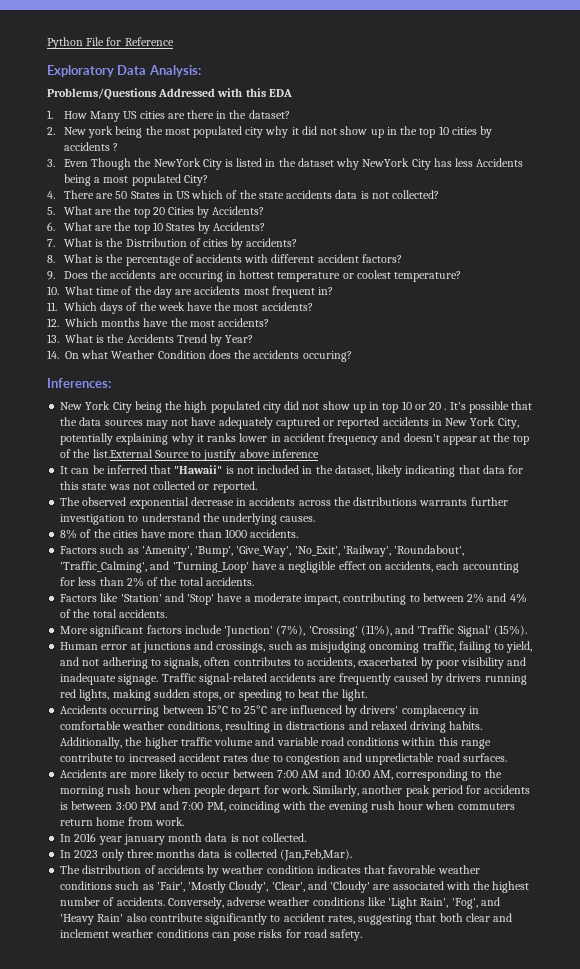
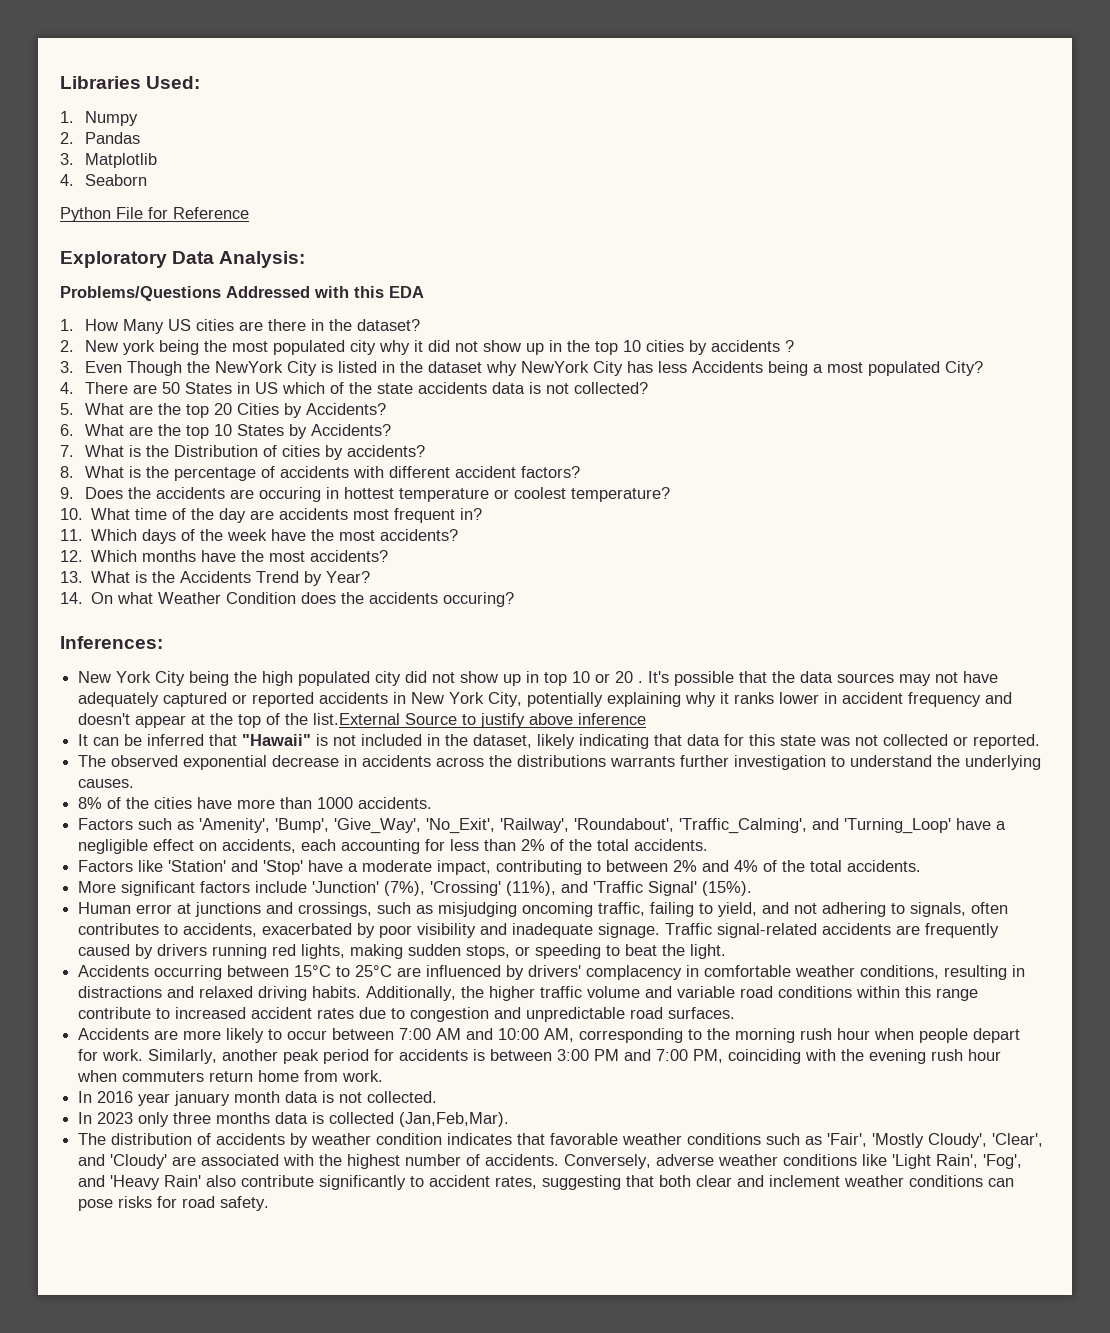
(47, 43) none -> [60,76,201,89] [60,111,139,126] [60,132,141,144] [60,153,158,168] [60,174,148,186] Libraries Used: // 1. Numpy // 2. Pandas // 3. Matplotlib // 4. Seaborn //

